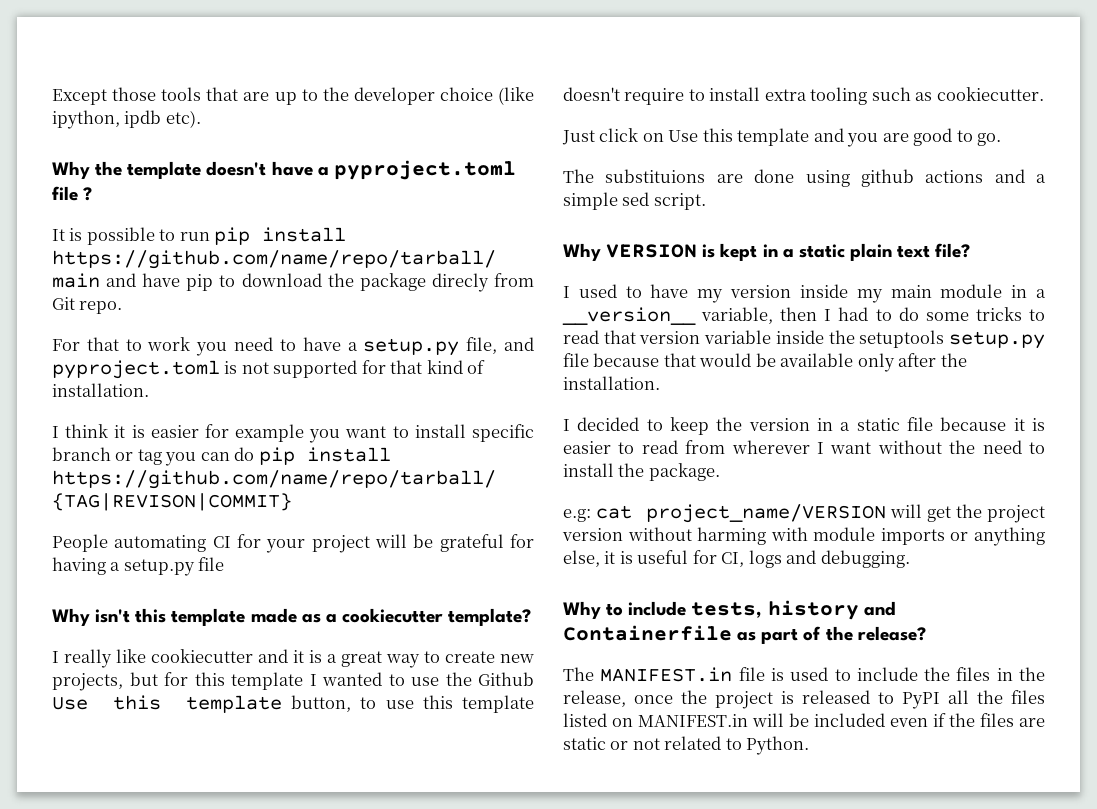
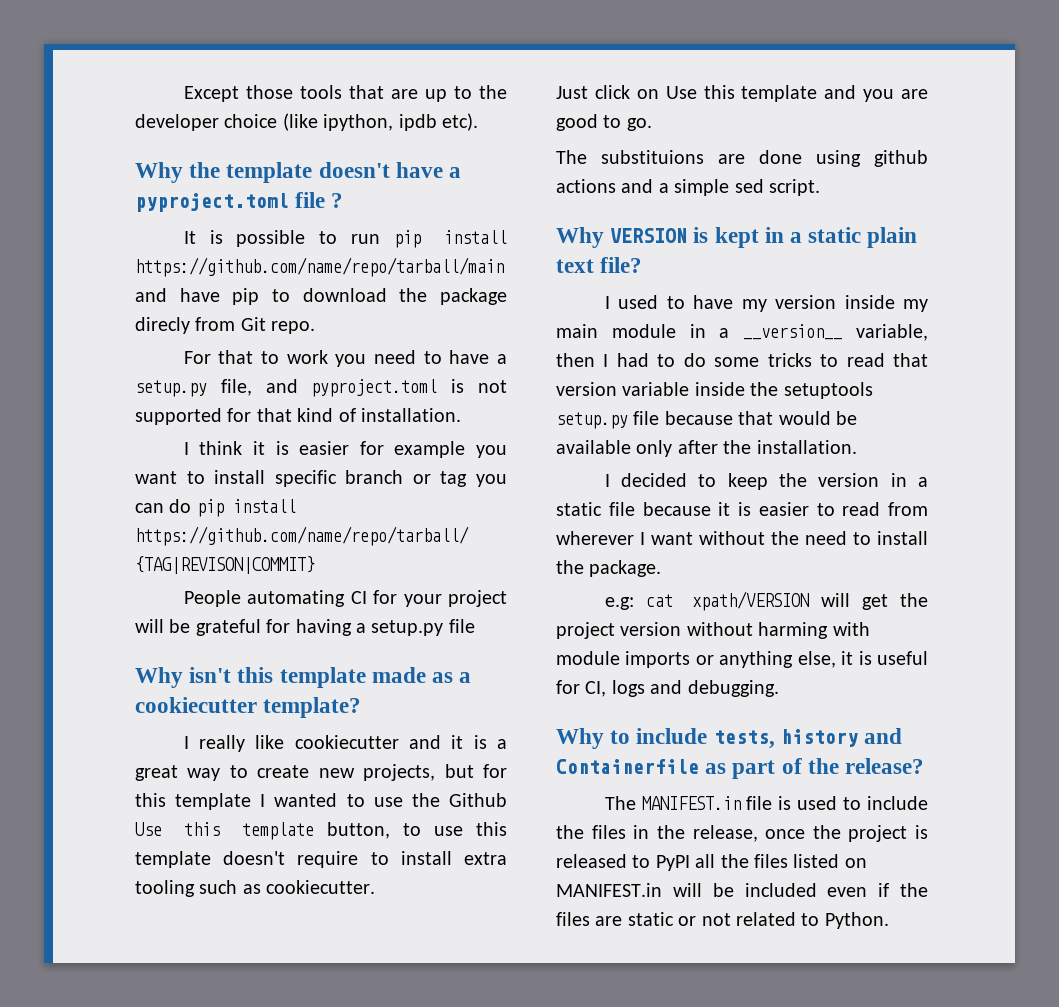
[645,504,886,523] project_name/VERSION -> [692,591,810,611] xpath/VERSION

